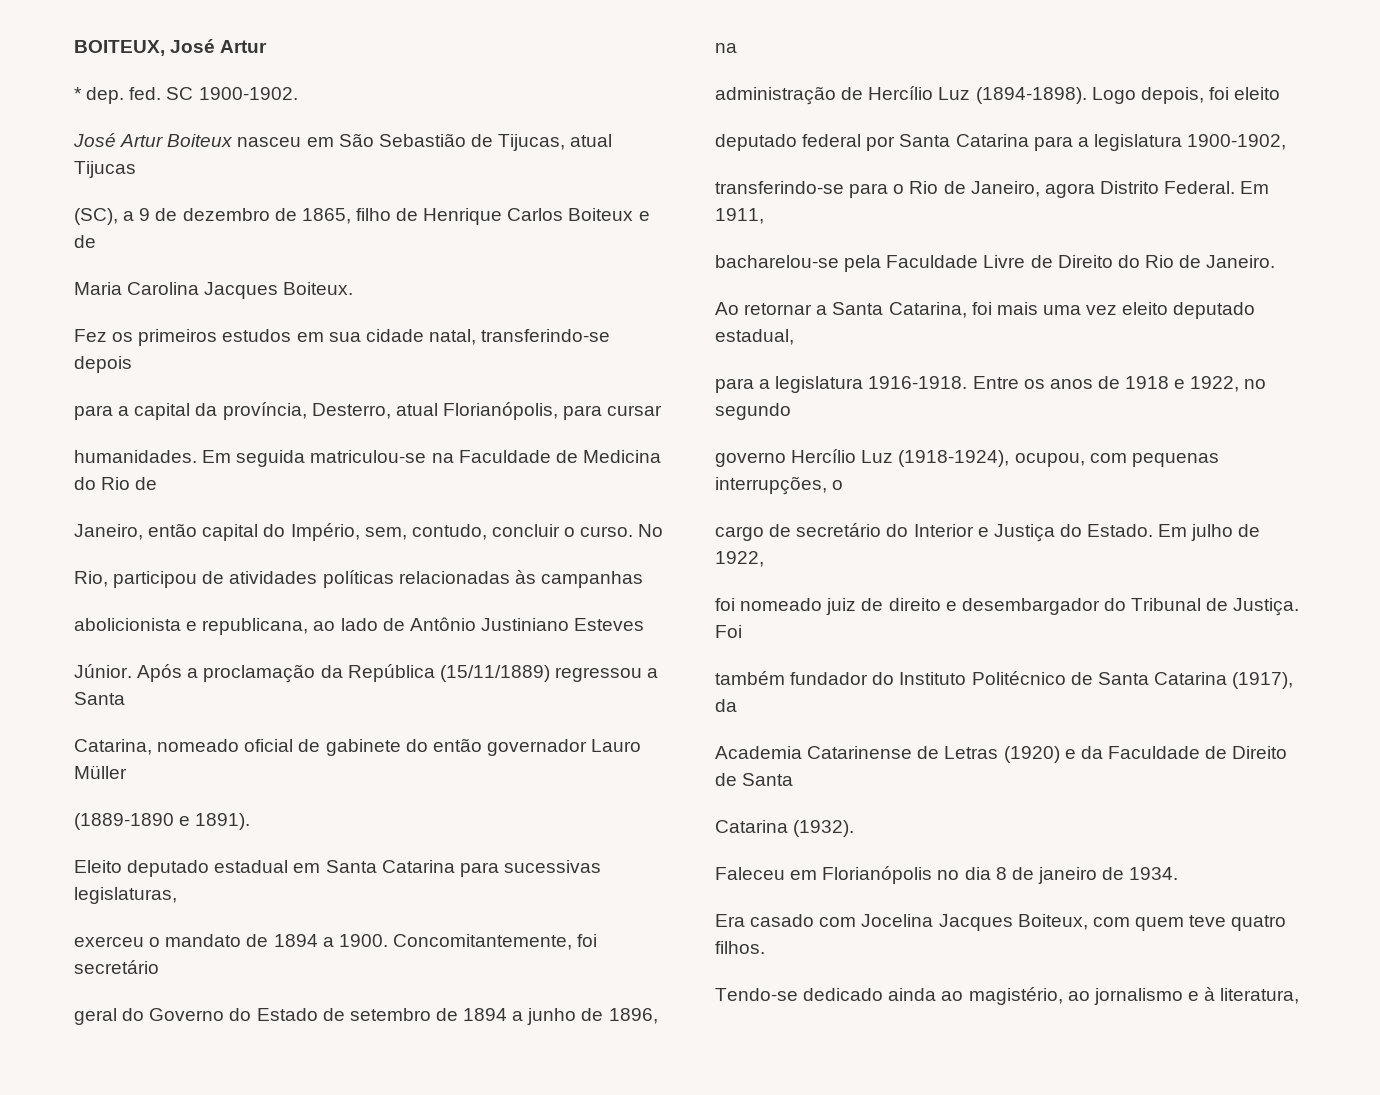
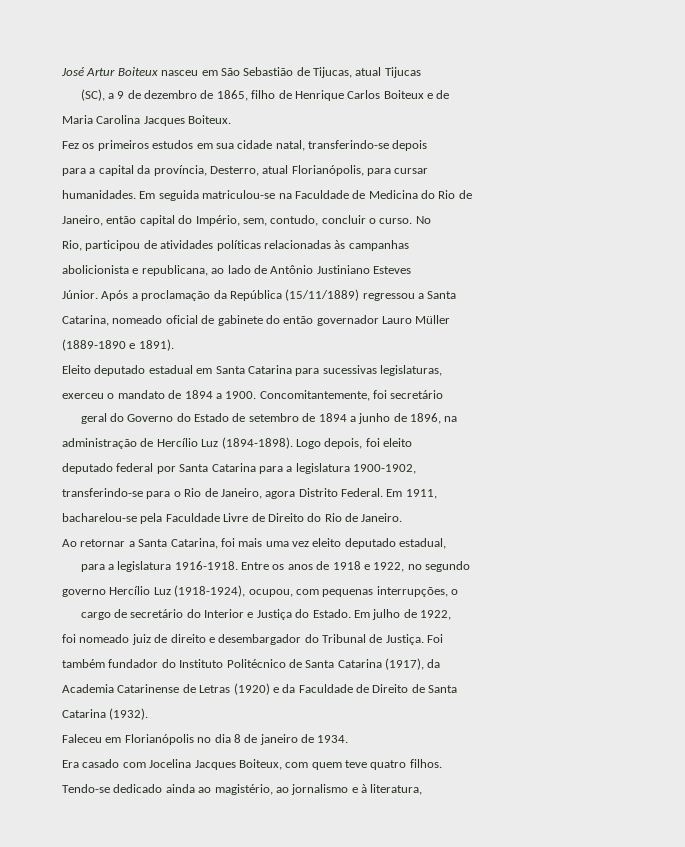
[74,39,268,56] [74,87,298,104] BOITEUX, José Artur // * dep. fed. SC 1900-1902. // -> (61, 71) none

